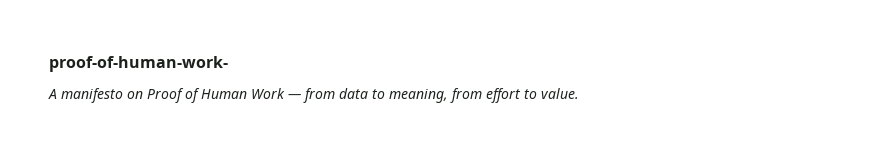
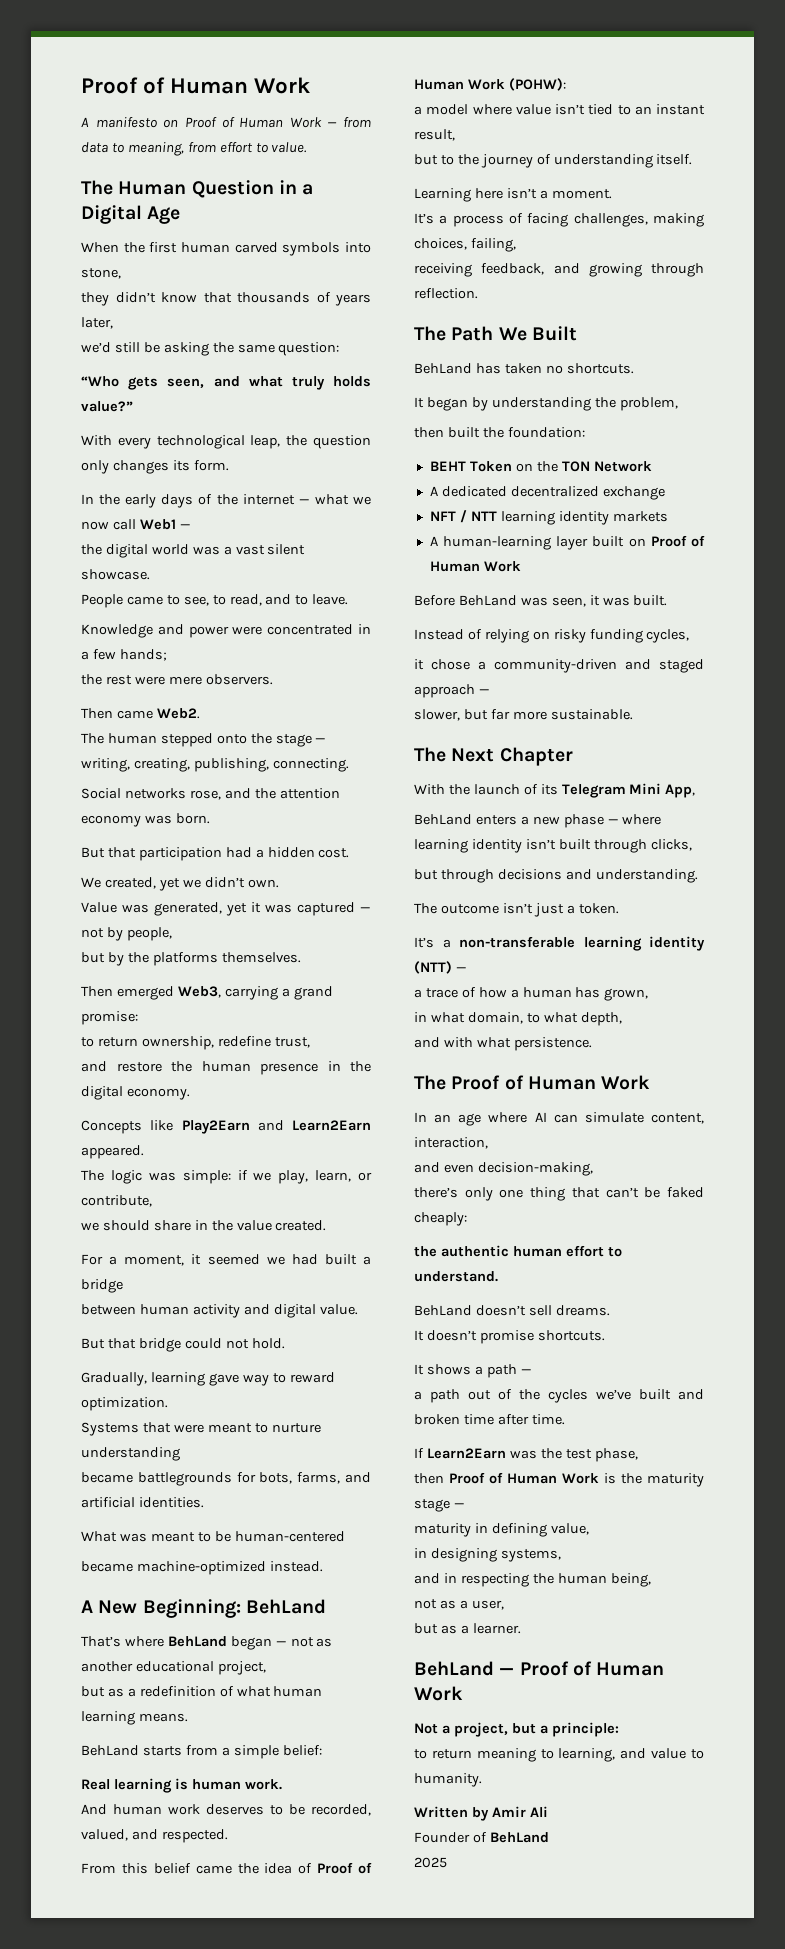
[49,56,228,72] proof-of-human-work- -> [81,77,311,94] Proof of Human Work
(579, 93) none -> [81,180,314,198] [81,205,181,224] [81,242,371,256] [81,268,121,279] [81,292,371,306] [81,317,113,329] [81,342,340,356] [81,376,371,390] [81,401,133,412] [81,435,372,449] [81,460,229,474] [81,494,371,508] [81,519,191,530] [81,544,306,558] [81,569,150,580] [81,594,349,608] [81,624,372,638] [81,649,167,661] [81,674,273,685] [81,708,200,719] [81,733,327,747] [81,758,349,772] [81,788,340,800] [81,813,210,827] [81,847,350,861] [81,877,279,891] [81,902,371,916] [81,927,172,941] [81,952,301,966] [81,986,333,1000] [81,1011,138,1025] [81,1036,310,1050] [81,1061,371,1075] [81,1086,190,1100] [81,1120,371,1134] [81,1145,144,1159] [81,1170,372,1184] [81,1195,152,1207] [81,1220,327,1231] [81,1254,371,1266] [81,1279,123,1293] [81,1304,358,1318] [81,1338,285,1352] [81,1372,335,1386] [81,1397,168,1411] [81,1422,321,1436] [81,1447,180,1461] [81,1472,372,1486] [81,1497,204,1508] [81,1531,345,1542] [81,1561,323,1575] [81,1599,326,1618] [81,1636,333,1650] [81,1661,266,1675] [81,1686,323,1697] [81,1711,188,1725] [81,1745,322,1759] [81,1778,282,1793] [81,1804,371,1816] [81,1829,228,1843] [81,1862,372,1874] [414,78,566,91] [414,104,705,115] [414,129,455,141] [414,154,693,168] [414,188,612,202] [414,213,704,227] [414,238,516,252] [414,263,704,277] [414,288,478,299] [414,326,577,341] [414,363,634,374] [414,397,678,411] [414,427,585,438] [429,461,652,472] [429,486,665,500] [429,510,668,525] [429,535,705,550] [429,561,521,572] [414,595,668,607] [414,629,690,643] [414,659,704,673] [414,684,490,698] [414,709,633,721] [414,747,573,766] [414,783,696,798] [414,814,662,828] [414,839,692,853] [414,869,698,883] [414,903,619,917] [414,936,705,951] [414,961,467,974] [414,987,649,1001] [414,1012,622,1026] [414,1037,592,1051] [414,1075,651,1090] [414,1112,704,1126] [414,1137,488,1149] [414,1162,593,1176] [414,1187,704,1201] [414,1212,467,1226] [414,1245,622,1257] [414,1271,498,1282] [414,1305,610,1316] [414,1330,605,1344] [414,1364,532,1378] [414,1389,704,1403] [414,1414,565,1425] [414,1448,638,1462] [414,1472,704,1487] [414,1499,465,1512] [414,1523,589,1537] [414,1548,561,1562] [414,1573,651,1587] [414,1599,504,1610] [414,1623,521,1634] [414,1661,665,1676] [414,1686,463,1701] [414,1722,619,1737] [414,1748,704,1762] [414,1773,482,1787] [414,1806,548,1821] [414,1832,549,1843] [414,1857,447,1868] // The Human Question in a Digital Age // When the first human carved symbols into stone, // they didn’t know that thousands of years later, // we’d still be asking the same question: // “Who gets seen, and what truly holds value?” // With every technological leap, the question only changes its form. // In the early days of the internet — what we now call Web1 — // the digital world was a vast silent showcase. // People came to see, to read, and to leave. // Knowledge and power were concentrated in a few hands; // the rest were mere observers. // Then came Web2. // The human stepped onto the stage — writing, creating, publishing, connecting. // Social networks rose, and the attention economy was born. // But that participation had a hidden cost. // We created, yet we didn’t own. // Value was generated, yet it was captured — not by people, // but by the platforms themselves. // Then emerged Web3, carrying a grand promise: // to return ownership, redefine trust, // and restore the human presence in the digital economy. // Concepts like Play2Earn and Learn2Earn appeared. // The logic was simple: if we play, learn, or contribute, // we should share in the value created. // For a moment, it seemed we had built a bridge // between human activity and digital value. // But that bridge could not hold. // Gradually, learning gave way to reward optimization. // Systems that were meant to nurture understanding // became battlegrounds for bots, farms, and artificial identities. // What was meant to be human-centered // became machine-optimized instead. // A New Beginning: BehLand // That’s where BehLand began — not as another educational project, // but as a redefinition of what human learning means. // BehLand starts from a simple belief: // Real learning is human work. // And human work deserves to be recorded, valued, and respected. // From this belief came the idea of Proof of Human Work (POHW): // a model where value isn’t tied to an instant result, // but to the journey of understanding itself. // Learning here isn’t a moment. // It’s a process of facing challenges, making choices, failing, // receiving feedback, and growing through reflection. // The Path We Built // BehLand has taken no shortcuts. // It began by understanding the problem, // then built the foundation: // BEHT Token on the TON Network // A dedicated decentralized exchange // NFT / NTT learning identity markets // A human-learning layer built on Proof of Human Work // Before BehLand was seen, it was built. // Instead of relying on risky funding cycles, // it chose a community-driven and staged approach — // slower, but far more sustainable. // The Next Chapter // With the launch of its Telegram Mini App, // BehLand enters a new phase — where learning identity isn’t built through clicks, // but through decisions and understanding. // The outcome isn’t just a token. // It’s a non-transferable learning identity (NTT) — // a trace of how a human has grown, // in what domain, to what depth, // and with what persistence. // The Proof of Human Work // In an age where AI can simulate content, interaction, // and even decision-making, // there’s only one thing that can’t be faked cheaply: // the authentic human effort to understand. // BehLand doesn’t sell dreams. // It doesn’t promise shortcuts. // It shows a path — // a path out of the cycles we’ve built and broken time after time. // If Learn2Earn was the test phase, // then Proof of Human Work is the maturity stage — // maturity in defining value, // in designing systems, // and in respecting the human being, // not as a user, // but as a learner. // BehLand — Proof of Human Work // Not a project, but a principle: // to return meaning to learning, and value to humanity. // Written by Amir Ali // Founder of BehLand // 2025

